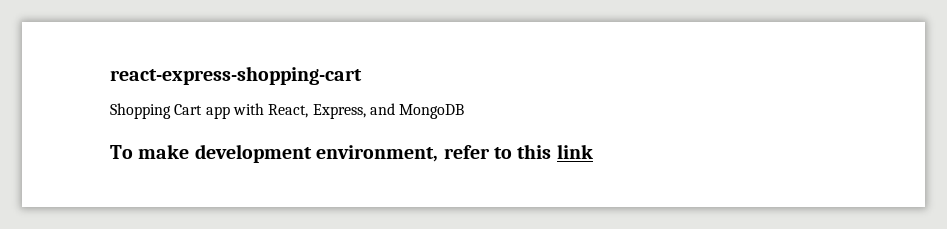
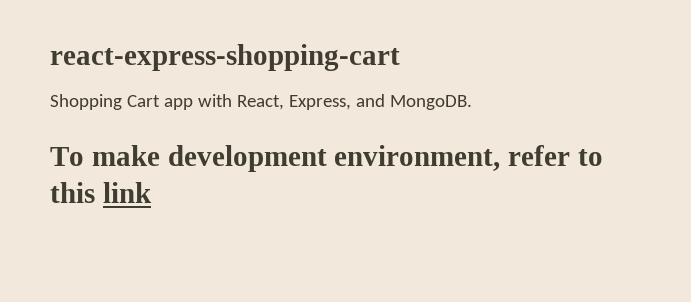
[399,104,465,119] MongoDB -> [389,95,472,110] MongoDB.

